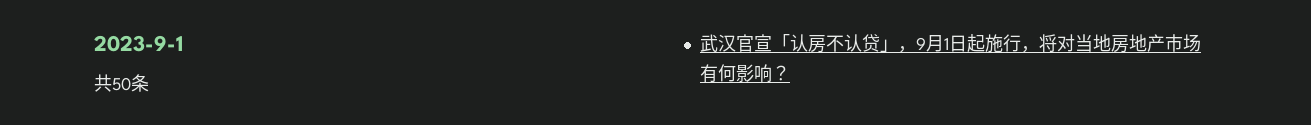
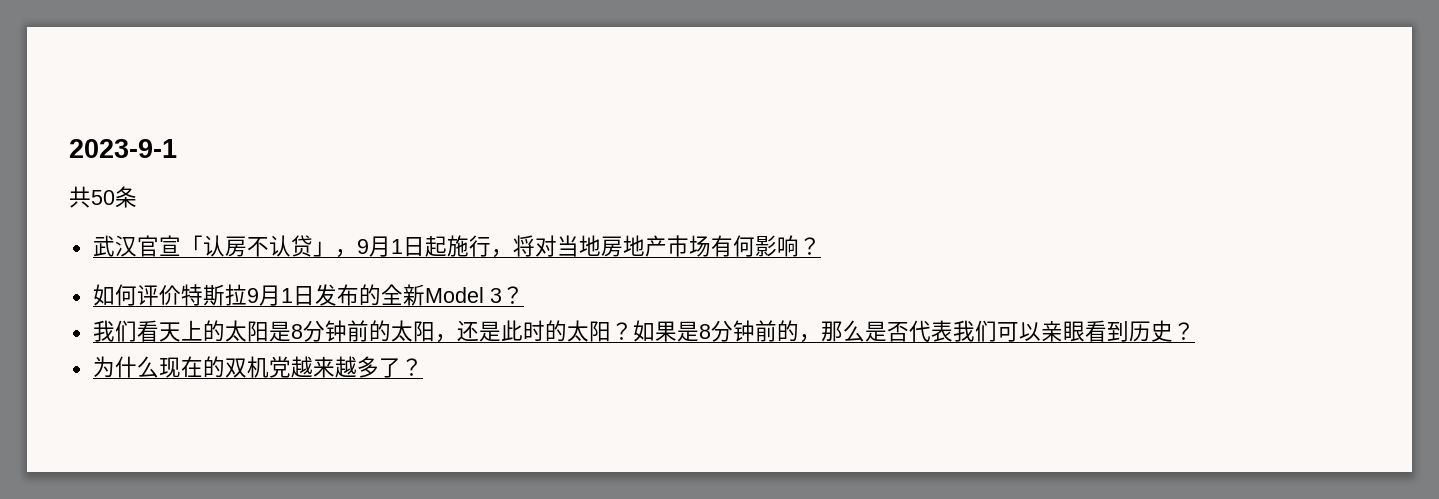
(790, 73) none -> [92,284,524,306] [92,320,1195,343] [92,356,423,378] // 如何评价特斯拉9月1日发布的全新Model 3？ // 我们看天上的太阳是8分钟前的太阳，还是此时的太阳？如果是8分钟前的，那么是否代表我们可以亲眼看到历史？ // 为什么现在的双机党越来越多了？

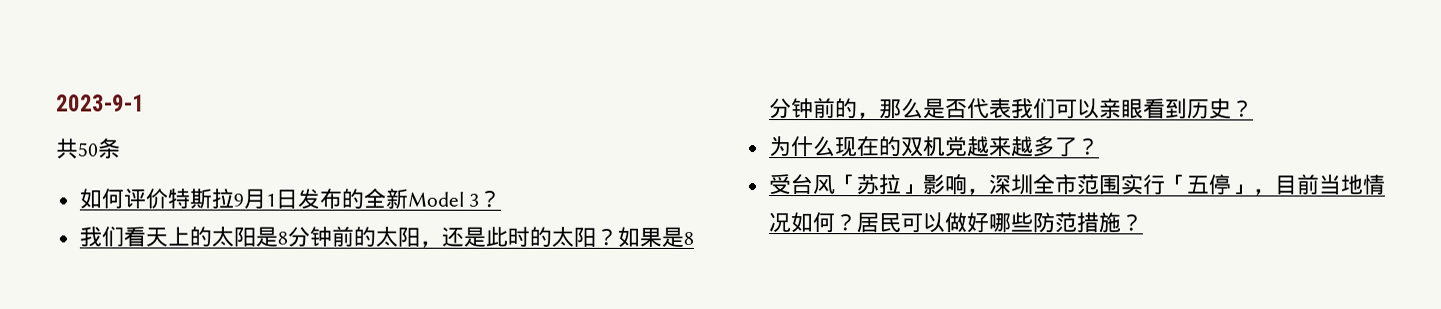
[92,235,821,258] // 武汉官宣「认房不认贷」，9月1日起施行，将对当地房地产市场有何影响？ -> (121, 148) none
(423, 367) none -> [767,173,1385,196] [767,212,1143,234] // 受台风「苏拉」影响，深圳全市范围实行「五停」，目前当地情况如何？居民可以做好哪些防范措施？

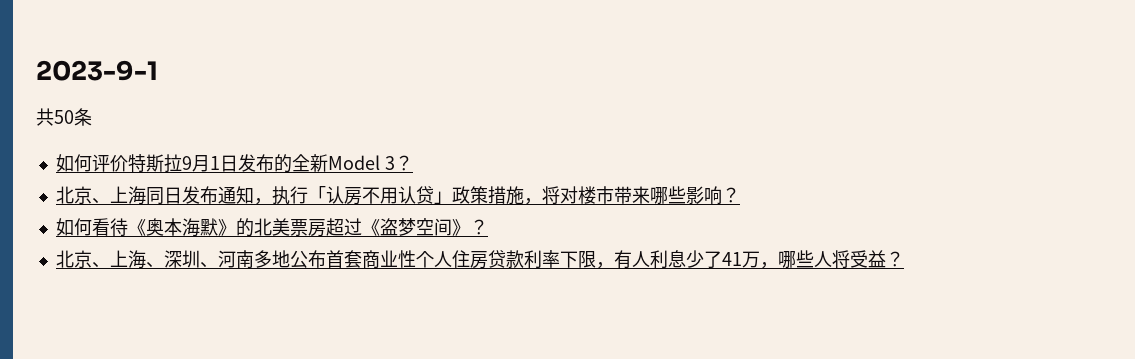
[78,225,694,248] [768,97,1254,120] [767,136,1100,158] [767,173,1385,196] [767,212,1121,234] 我们看天上的太阳是8分钟前的太阳，还是此时的太阳？如果是8分钟前的，那么是否代表我们可以亲眼看到历史？ // 为什么现在的双机党越来越多了？ // 受台风「苏拉」影响，深圳全市范围实行「五停」，目前当地情况如何？居民可以做好哪些防范措施 -> [55,186,740,205] [55,218,488,237] [55,250,886,269] 北京、上海同日发布通知，执行「认房不用认贷」政策措施，将对楼市带来哪些影响？ // 如何看待《奥本海默》的北美票房超过《盗梦空间》？ // 北京、上海、深圳、河南多地公布首套商业性个人住房贷款利率下限，有人利息少了41万，哪些人将受益

